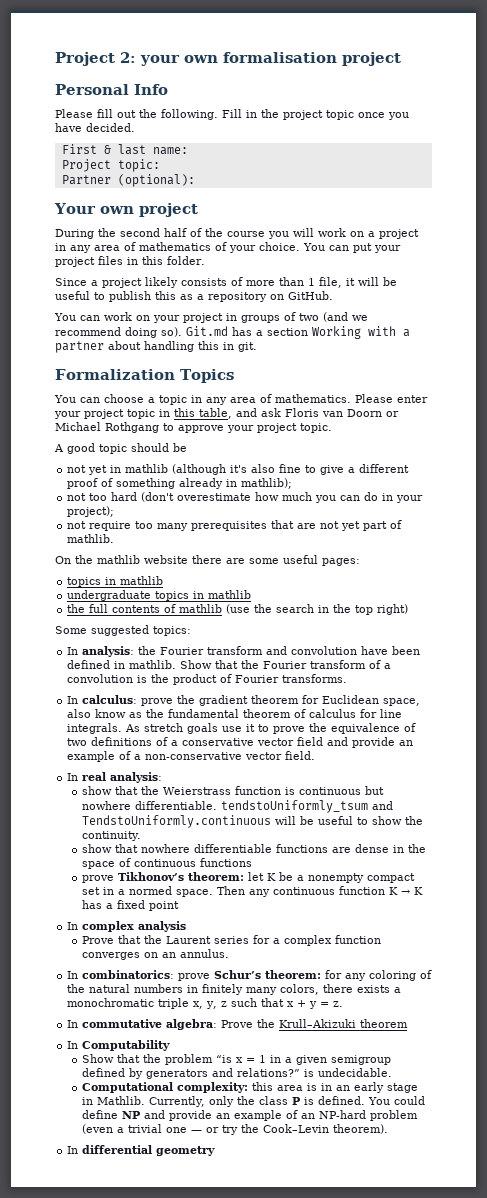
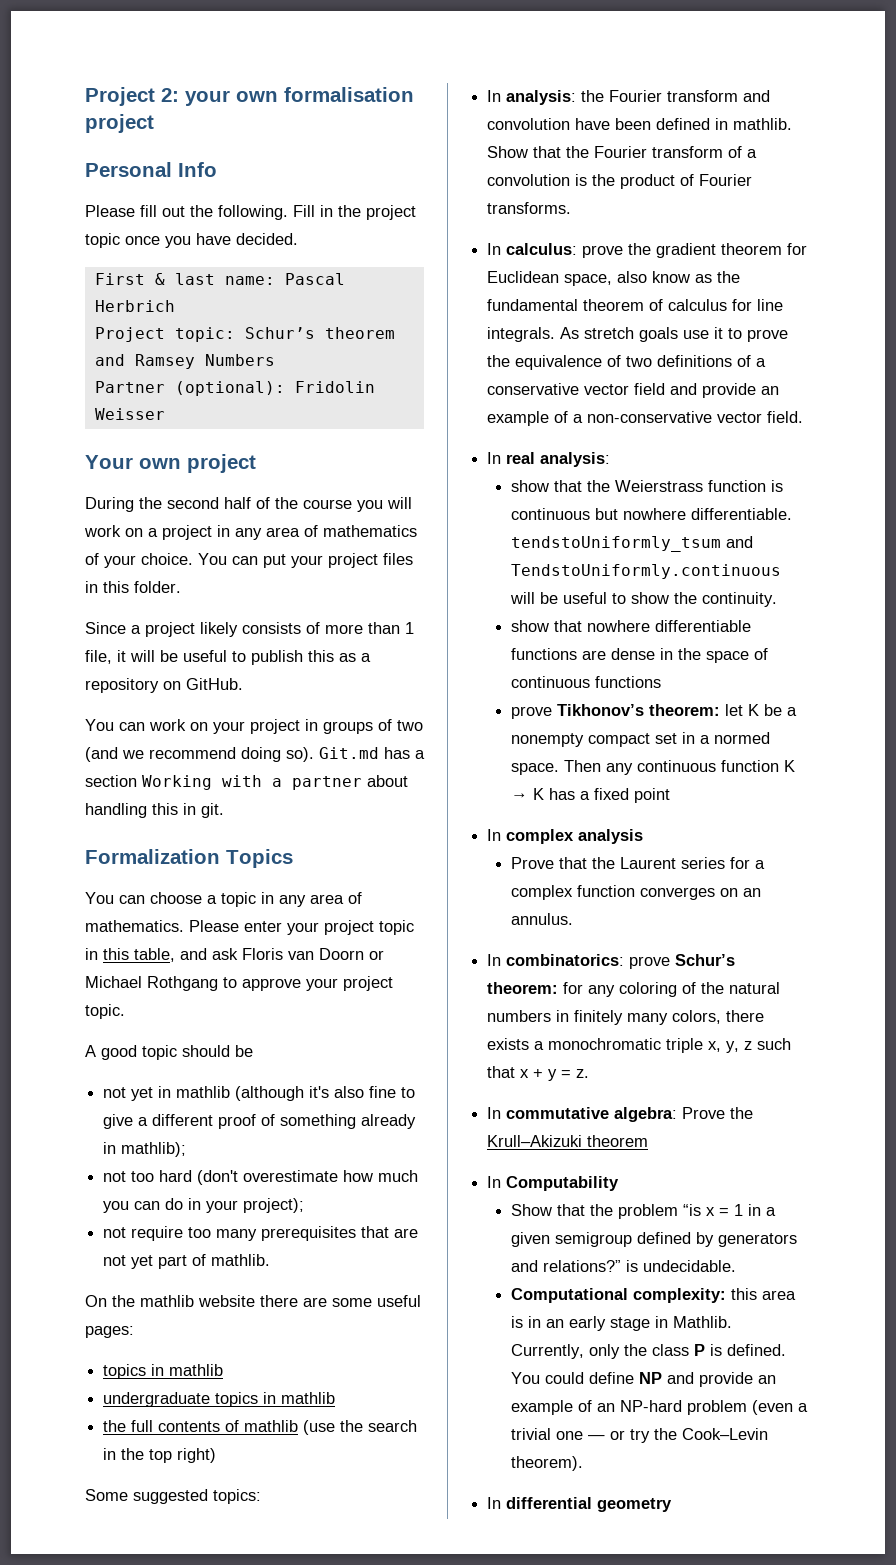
(188, 151) none -> [284,273,345,285] [94,300,175,312] Pascal Herbrich
(160, 165) none -> [244,327,395,339] [94,354,275,369] Schur’s theorem and Ramsey Numbers
(195, 180) none -> [294,381,375,393] [94,408,165,420] Fridolin Weisser

